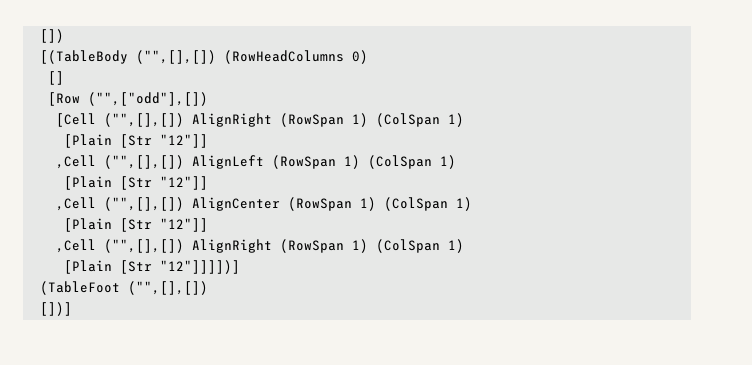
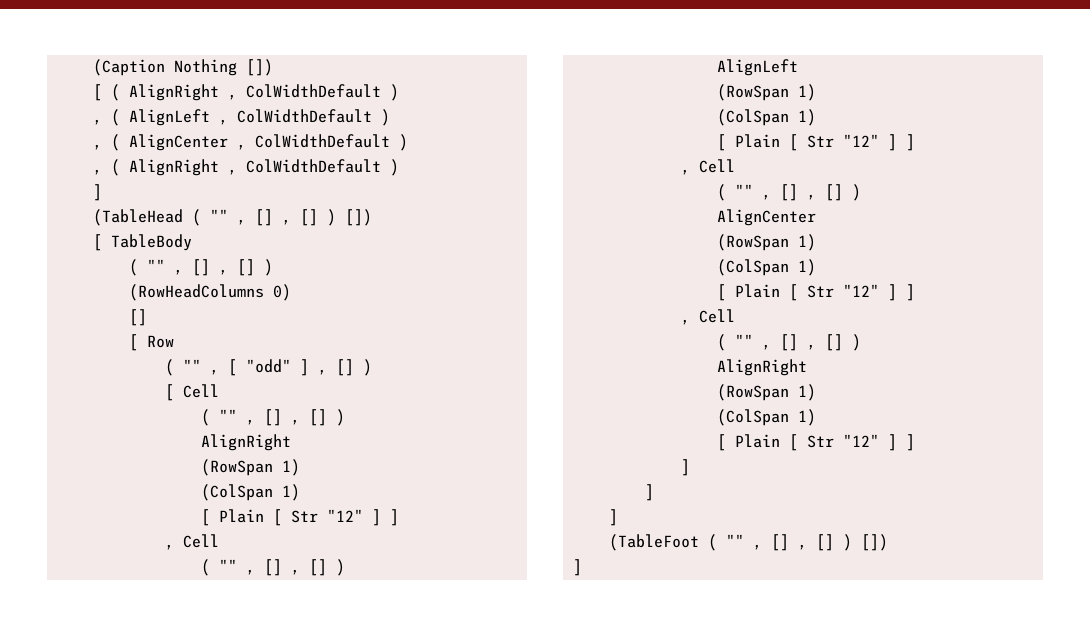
[39,29,64,43] [39,50,368,64] [47,71,64,85] [47,92,208,106] [55,113,464,127] [63,134,208,148] [55,155,456,169] [63,176,208,190] [55,197,472,211] [63,218,208,232] [55,239,464,253] [63,260,240,274] [39,281,208,295] [39,302,72,316] []) // [(TableBody ("",[],[]) (RowHeadColumns 0) // [] // [Row ("",["odd"],[]) // [Cell ("",[],[]) AlignRight (RowSpan 1) (ColSpan 1) // [Plain [Str "12"]] // ,Cell ("",[],[]) AlignLeft (RowSpan 1) (ColSpan 1) // [Plain [Str "12"]] // ,Cell ("",[],[]) AlignCenter (RowSpan 1) (ColSpan 1) // [Plain [Str "12"]] // ,Cell ("",[],[]) AlignRight (RowSpan 1) (ColSpan 1) // [Plain [Str "12"]]]])] // (TableFoot ("",[],[]) // [])] -> [92,59,273,76] [92,84,399,101] [92,109,390,126] [92,134,408,151] [92,159,399,176] [92,184,102,201] [92,209,372,226] [92,234,192,251] [128,259,273,276] [128,284,291,301] [128,309,147,326] [128,334,174,351] [164,359,372,376] [164,384,219,401] [200,409,345,426] [200,434,291,451] [200,459,300,476] [200,484,300,501] [200,509,399,526] [164,534,219,550] [200,559,345,576] [716,59,798,76] [716,84,816,101] [716,109,816,126] [716,134,915,151] [680,159,735,175] [716,184,861,201] [716,209,816,226] [716,234,816,251] [716,259,816,276] [716,284,915,301] [680,309,735,325] [716,334,861,351] [716,359,807,376] [716,384,816,401] [716,409,816,426] [716,434,915,451] [680,459,690,476] [644,484,654,501] [608,509,618,526] [608,534,888,551] [572,559,582,576] (Caption Nothing []) // [ ( AlignRight , ColWidthDefault ) // , ( AlignLeft , ColWidthDefault ) // , ( AlignCenter , ColWidthDefault ) // , ( AlignRight , ColWidthDefault ) // ] // (TableHead ( "" , [] , [] ) []) // [ TableBody // ( "" , [] , [] ) // (RowHeadColumns 0) // [] // [ Row // ( "" , [ "odd" ] , [] ) // [ Cell // ( "" , [] , [] ) // AlignRight // (RowSpan 1) // (ColSpan 1) // [ Plain [ Str "12" ] ] // , Cell // ( "" , [] , [] ) // AlignLeft // (RowSpan 1) // (ColSpan 1) // [ Plain [ Str "12" ] ] // , Cell // ( "" , [] , [] ) // AlignCenter // (RowSpan 1) // (ColSpan 1) // [ Plain [ Str "12" ] ] // , Cell // ( "" , [] , [] ) // AlignRight // (RowSpan 1) // (ColSpan 1) // [ Plain [ Str "12" ] ] // ] // ] // ] // (TableFoot ( "" , [] , [] ) []) // ]

